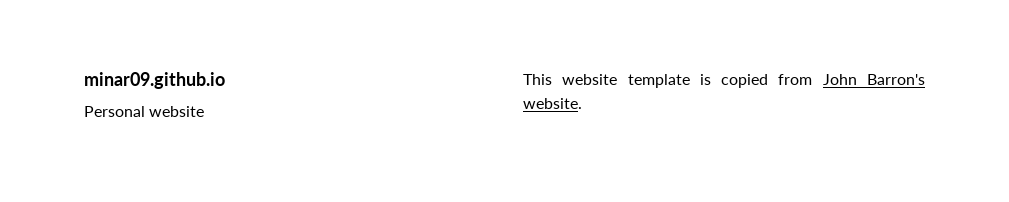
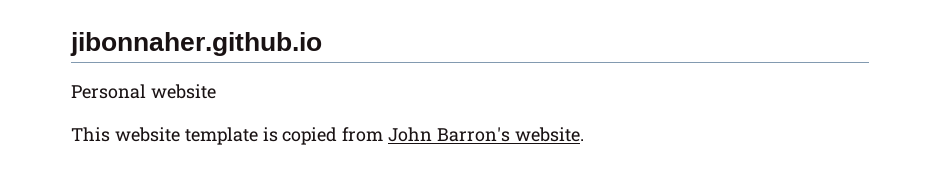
[84,72,225,89] minar09.github.io -> [70,32,322,56] jibonnaher.github.io

